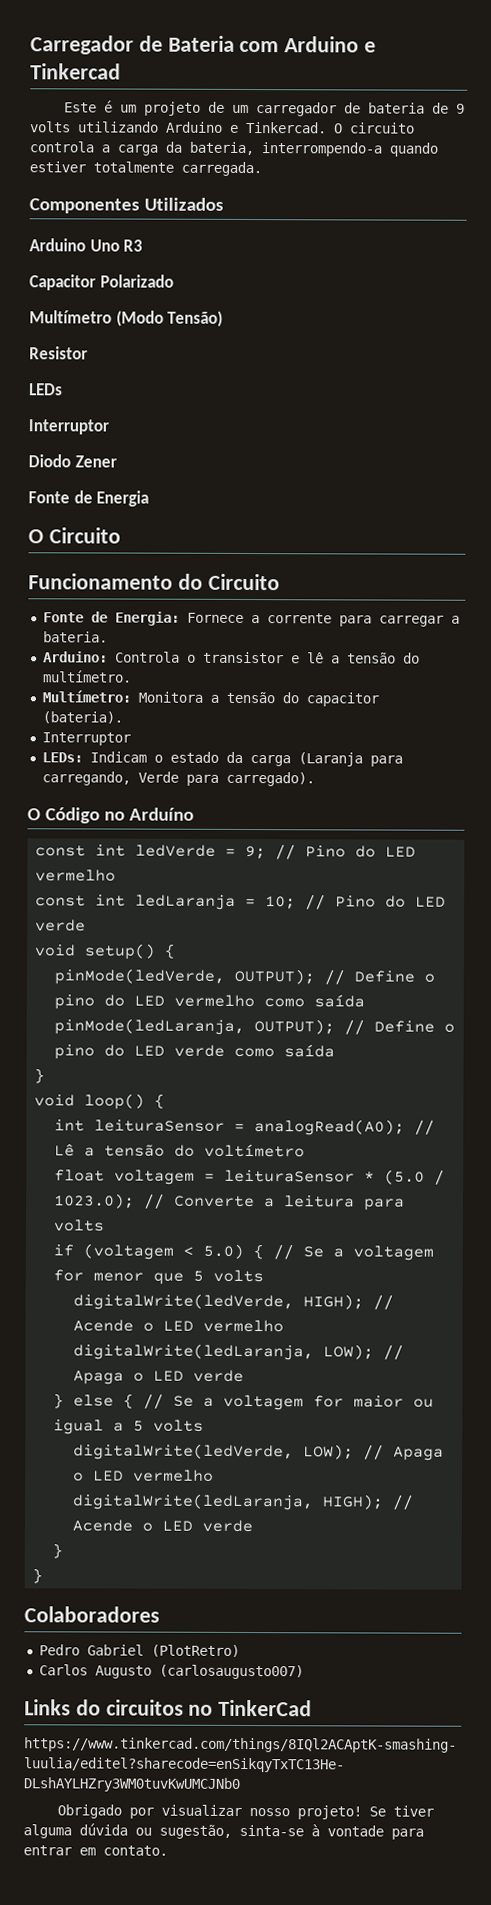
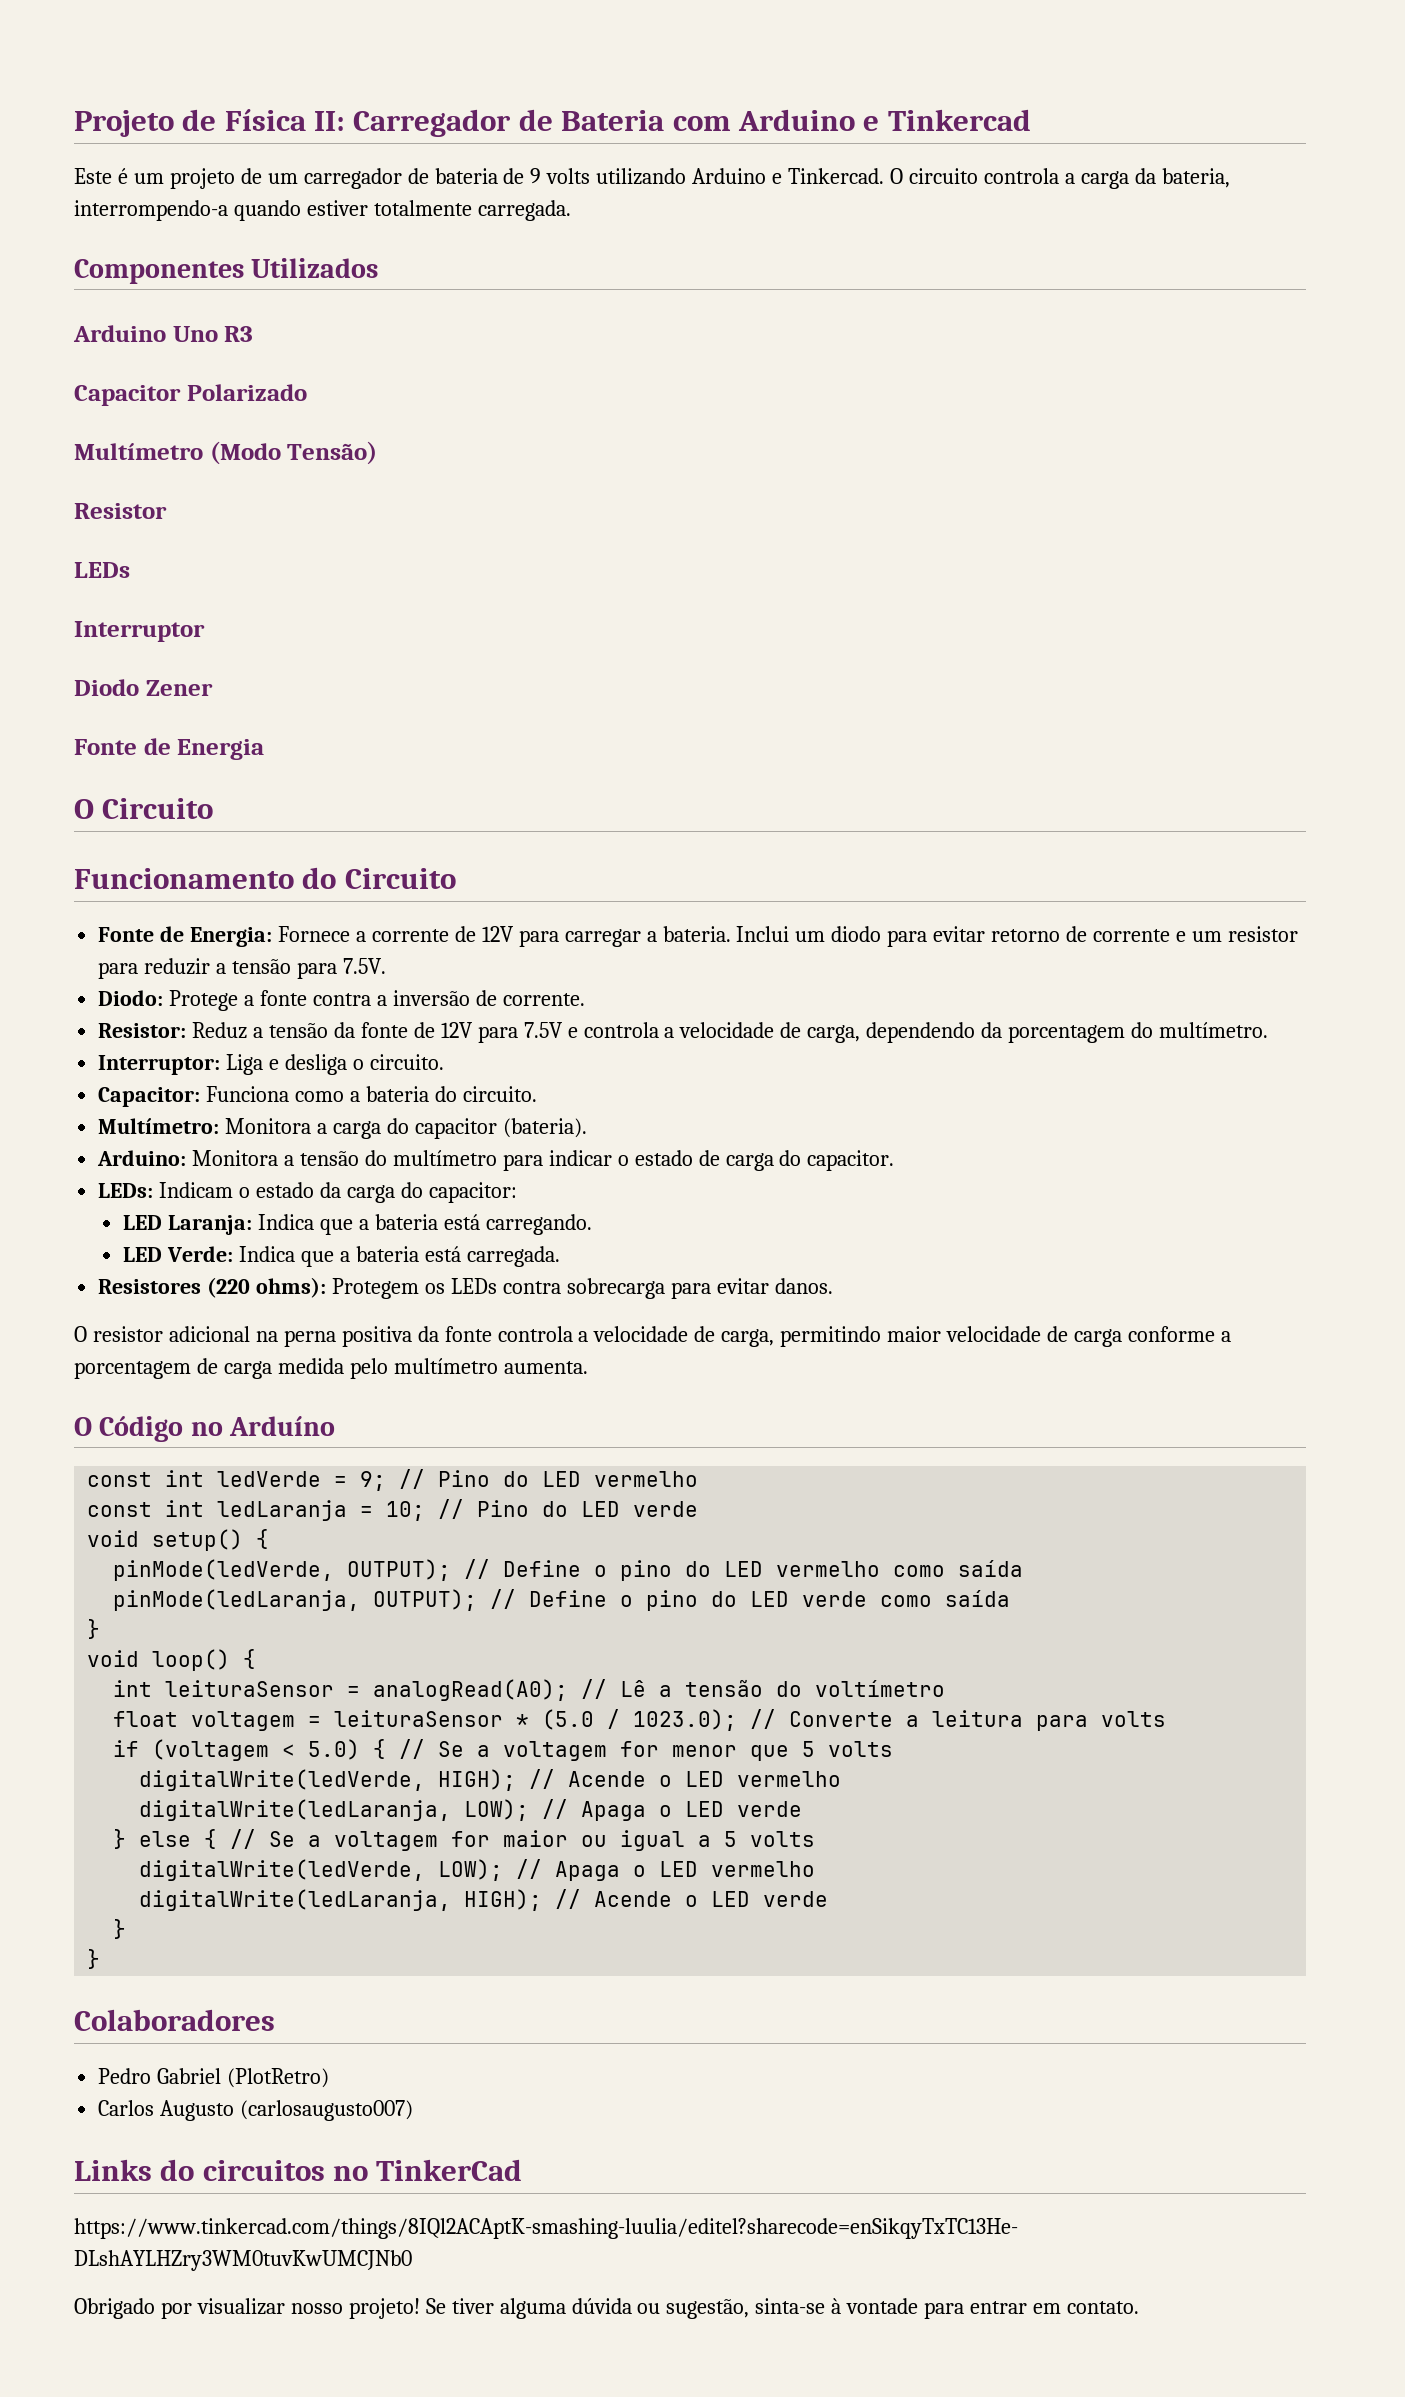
(30, 45) none -> [74,109,346,137] Projeto de Física II:
(332, 618) none -> [454,926,514,942] de 12V
[42,651,420,664] [41,670,132,683] // Arduino: Controla o transistor e lê a tensão do multímetro. -> [736,926,1298,947] [98,958,386,979] [98,990,585,1011] [98,1022,1269,1043] [98,1054,444,1075] [98,1086,537,1107] Inclui um diodo para evitar retorno de corrente e um resistor para reduzir a tensão para 7.5V. // Diodo: Protege a fonte contra a inversão de corrente. // Resistor: Reduz a tensão da fonte de 12V para 7.5V e controla a velocidade de carga, dependendo da porcentagem do multímetro. // Interruptor: Liga e desliga o circuito. // Capacitor: Funciona como a bateria do circuito.
[225,691,275,704] tensão -> [333,1121,382,1139] carga
[41,732,131,746] Interruptor -> [97,1150,895,1171] Arduino: Monitora a tensão do multímetro para indicar o estado de carga do capacitor.
[297,752,403,767] [41,771,315,787] (Laranja para carregando, Verde para carregado). -> [400,1182,517,1203] [123,1214,592,1235] [123,1246,560,1267] [98,1277,833,1299] [74,1326,1231,1347] [74,1358,588,1379] do capacitor: // LED Laranja: Indica que a bateria está carregando. // LED Verde: Indica que a bateria está carregada. // Resistores (220 ohms): Protegem os LEDs contra sobrecarga para evitar danos. // O resistor adicional na perna positiva da fonte controla a velocidade de carga, permitindo maior velocidade de carga conforme a porcentagem de carga medida pelo multímetro aumenta.

